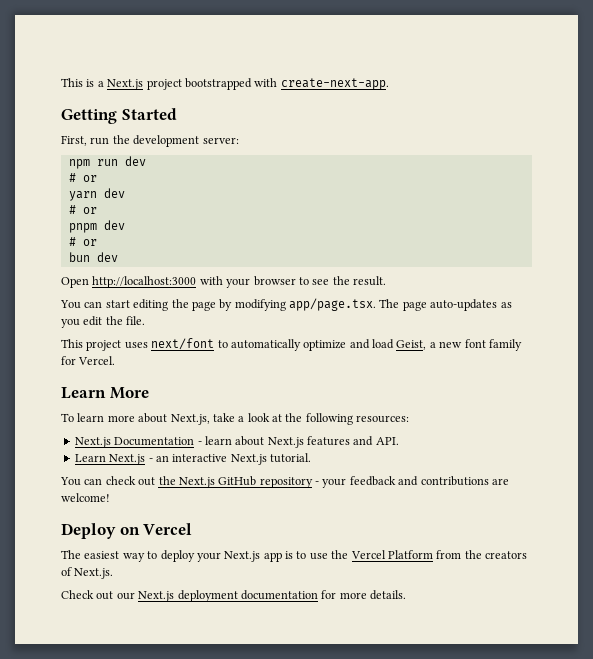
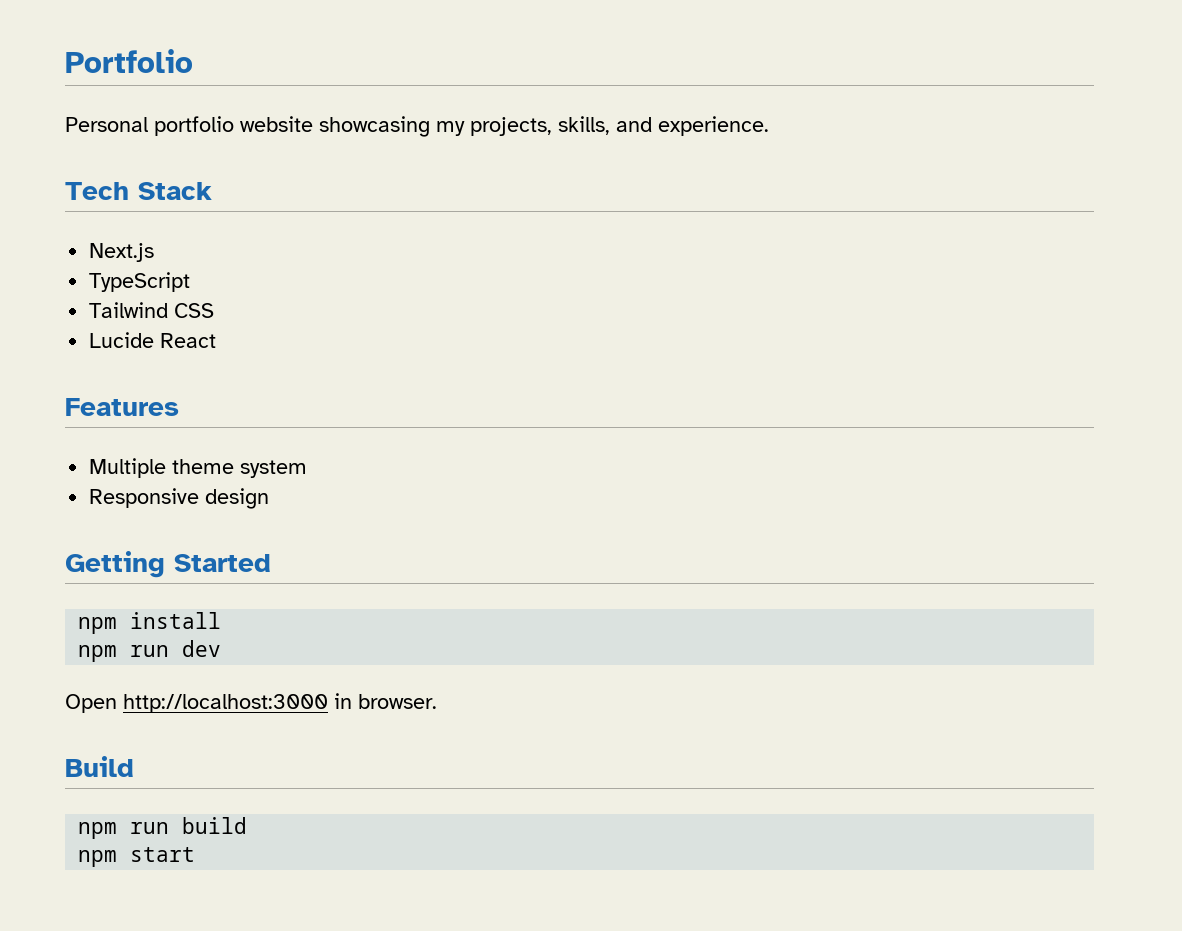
[61,78,389,90] [61,108,177,124] [61,135,239,147] [68,156,146,169] [68,173,97,182] [68,188,125,201] [68,205,97,214] [68,220,125,233] [68,237,97,246] [68,252,118,262] [61,276,386,288] [60,298,512,311] [61,316,146,328] [61,338,522,351] [61,356,116,365] [61,387,149,399] [61,413,410,425] [74,436,399,448] [74,453,311,465] [60,476,509,488] [61,493,110,502] [61,523,193,539] [61,550,527,562] [61,567,114,579] [61,590,406,602] This is a Next.js project bootstrapped with create-next-app. // Getting Started // First, run the development server: // npm run dev // # or // yarn dev // # or // pnpm dev // # or // bun dev // Open http://localhost:3000 with your browser to see the result. // You can start editing the page by modifying app/page.tsx. The page auto-updates as you edit the file. // This project uses next/font to automatically optimize and load Geist, a new font family for Vercel. // Learn More // To learn more about Next.js, take a look at the following resources: // Next.js Documentation - learn about Next.js features and API. // Learn Next.js - an interactive Next.js tutorial. // You can check out the Next.js GitHub repository - your feedback and contributions are welcome! // Deploy on Vercel // The easiest way to deploy your Next.js app is to use the Vercel Platform from the creators of Next.js. // Check out our Next.js deployment documentation for more details. -> [65,49,193,73] [65,116,769,137] [65,182,212,200] [89,243,155,262] [89,272,191,292] [89,302,215,318] [89,332,217,348] [65,398,179,416] [89,458,308,478] [89,488,270,509] [65,551,271,578] [78,612,222,634] [78,640,222,662] [65,693,437,713] [65,756,134,777] [78,817,248,839] [78,847,196,867] Portfolio // Personal portfolio website showcasing my projects, skills, and experience. // Tech Stack // Next.js // TypeScript // Tailwind CSS // Lucide React // Features // Multiple theme system // Responsive design // Getting Started // npm install // npm run dev // Open http://localhost:3000 in browser. // Build // npm run build // npm start

